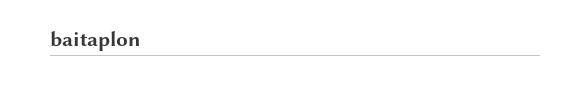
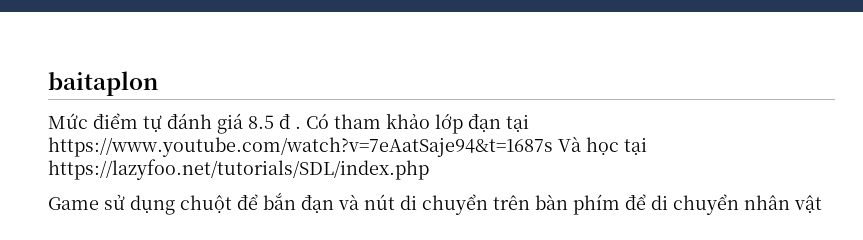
(141, 41) none -> [48,113,529,134] [48,136,647,157] [48,159,429,180] [48,192,822,215] // Mức điểm tự đánh giá 8.5 đ . Có tham khảo lớp đạn tại https://www.youtube.com/watch?v=7eAatSaje94&t=1687s Và học tại https://lazyfoo.net/tutorials/SDL/index.php // Game sử dụng chuột để bắn đạn và nút di chuyển trên bàn phím để di chuyển nhân vật

